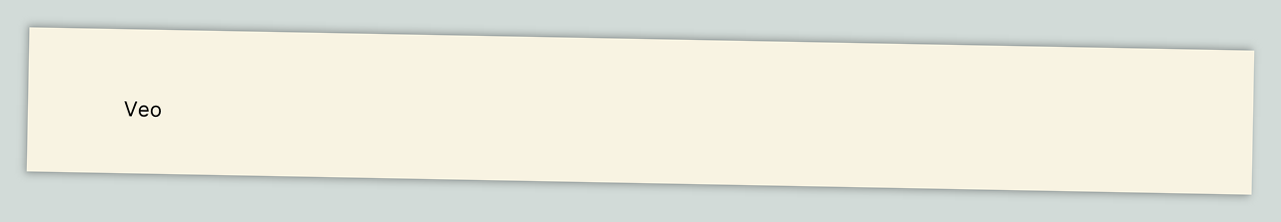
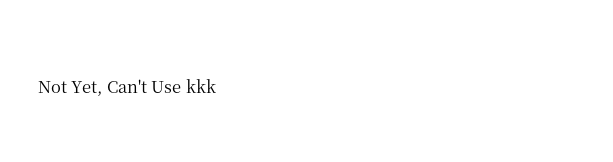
[123,101,163,118] Veo -> [38,79,216,96] Not Yet, Can't Use kkk

